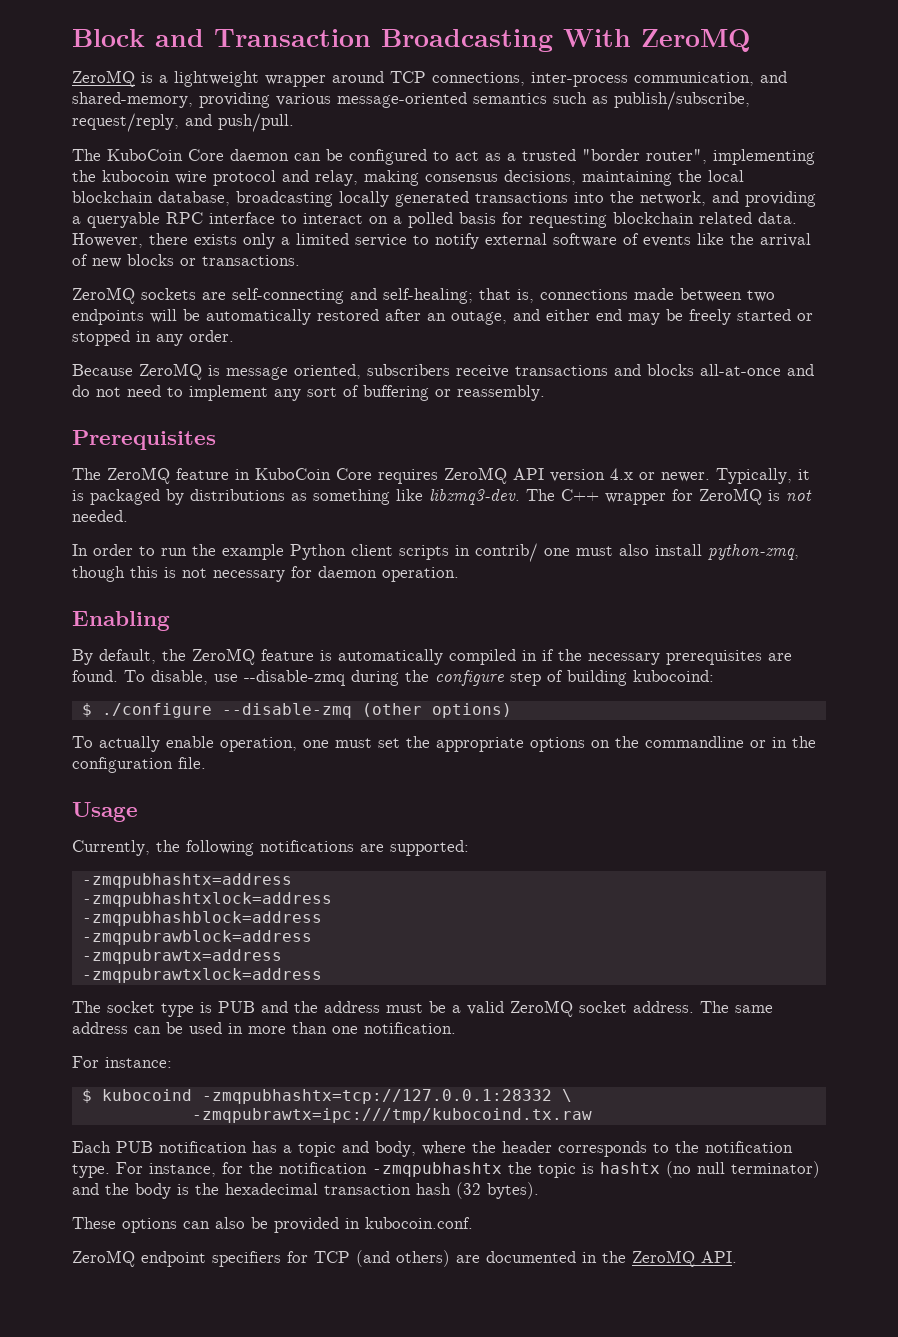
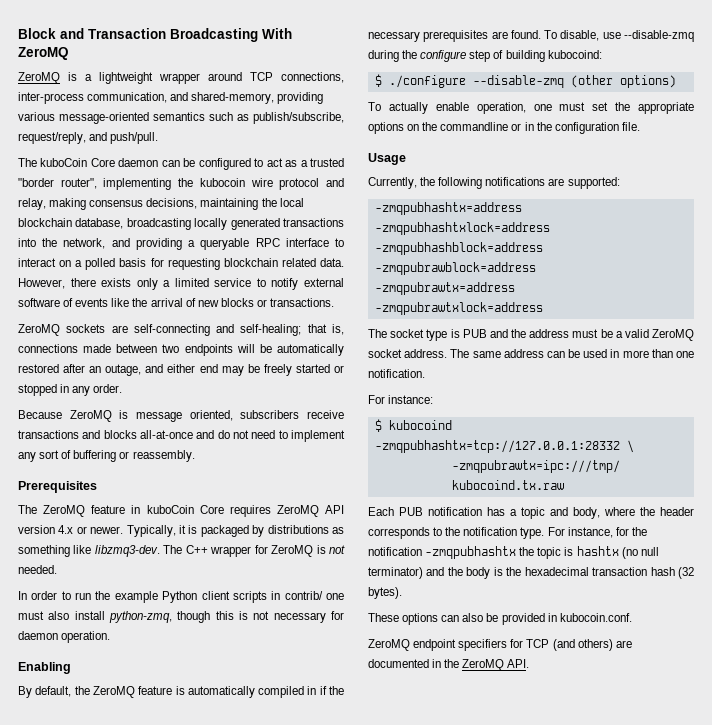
[107,149,183,161] KuboCoin -> [40,158,88,167] kuboCoin
[255,468,331,480] KuboCoin -> [146,505,194,514] kuboCoin

